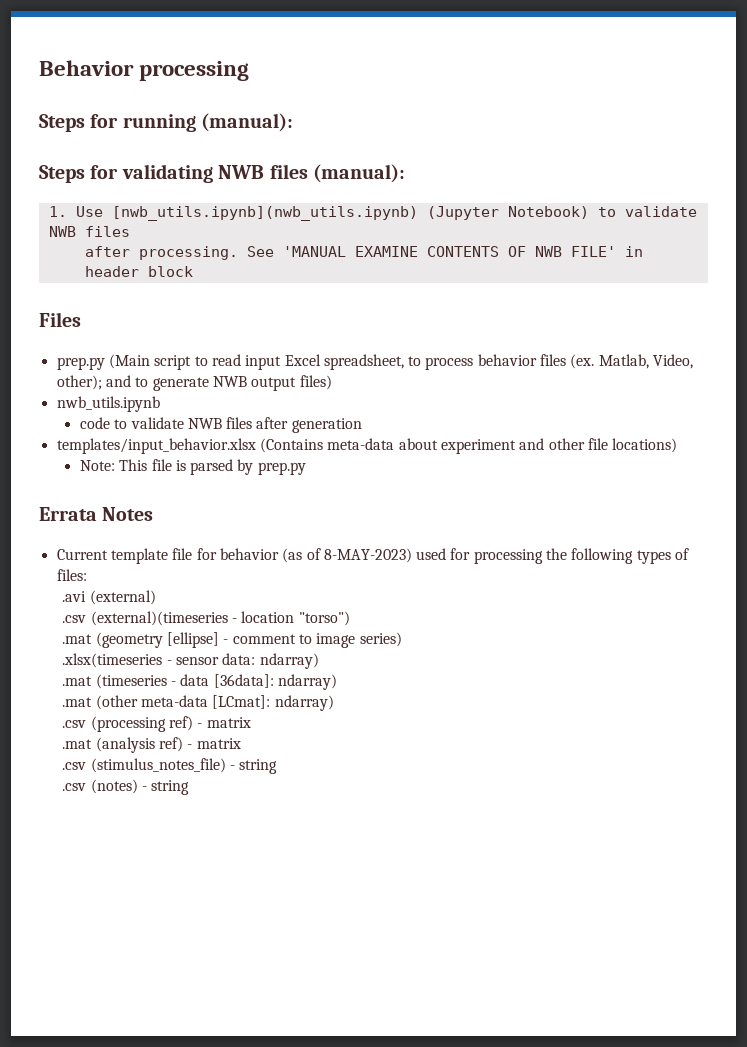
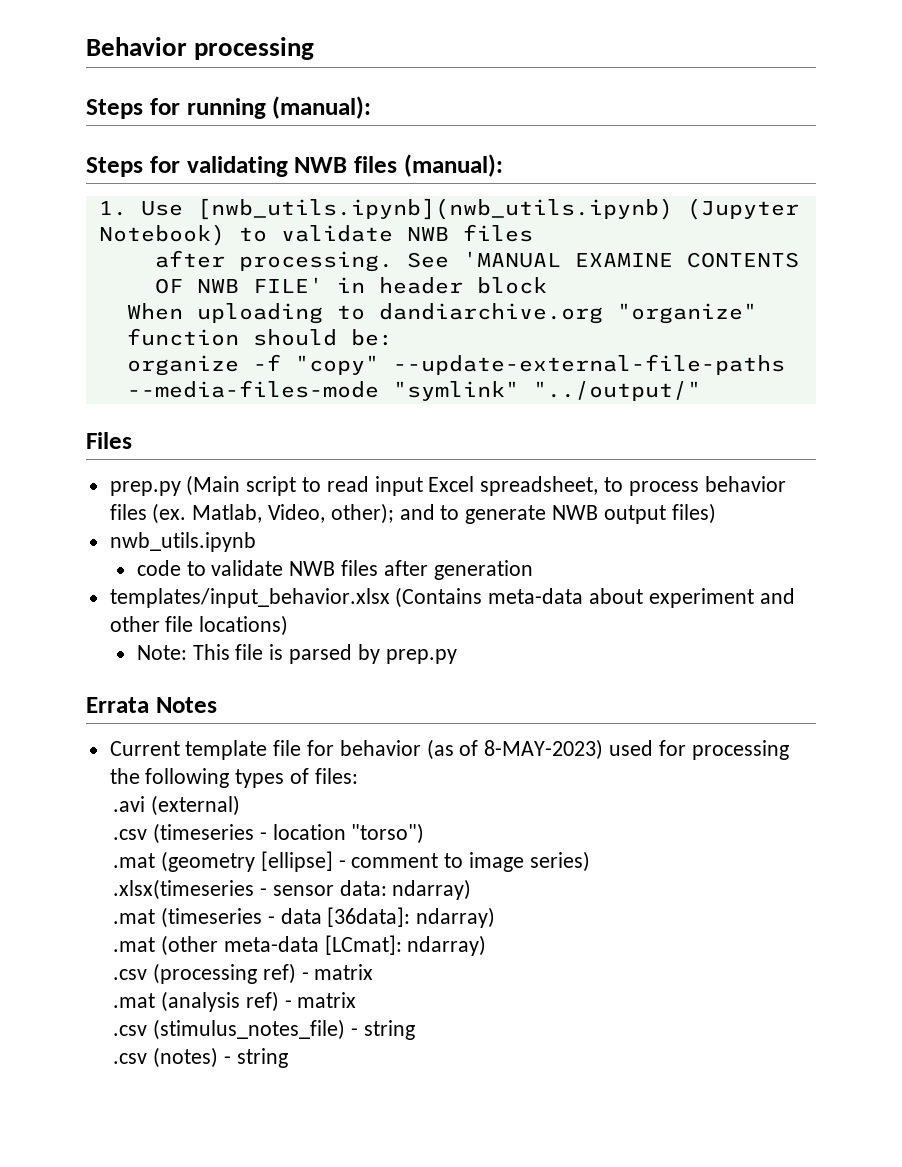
(193, 271) none -> [126,303,757,324] [126,328,393,346] [126,354,785,376] [126,380,701,401] // When uploading to dandiarchive.org "organize" function should be: // organize -f "copy" --update-external-file-paths --media-files-mode "symlink" "../output/"
[90,611,228,626] (external)(timeseries -> [152,823,254,844] (timeseries

